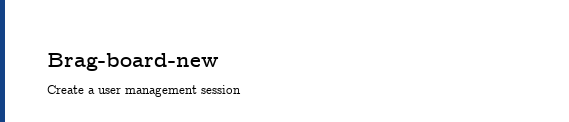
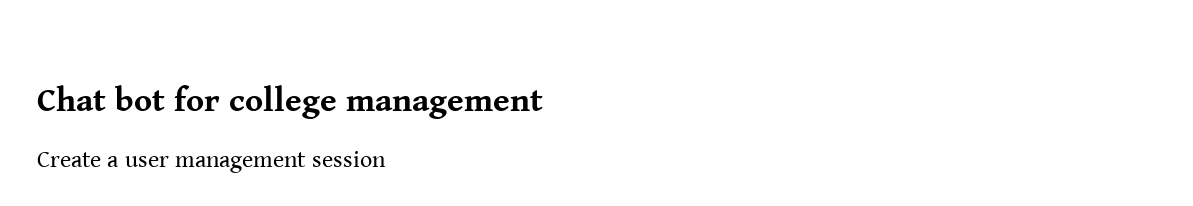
[47,53,219,71] Brag-board-new -> [37,85,544,119] Chat bot for college management

